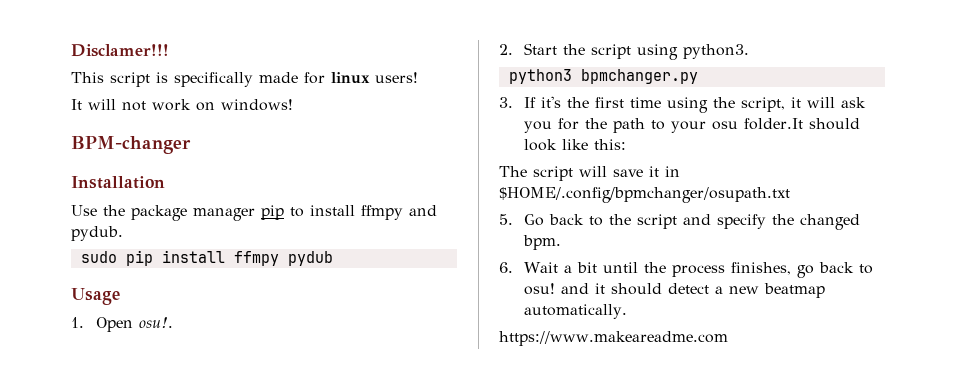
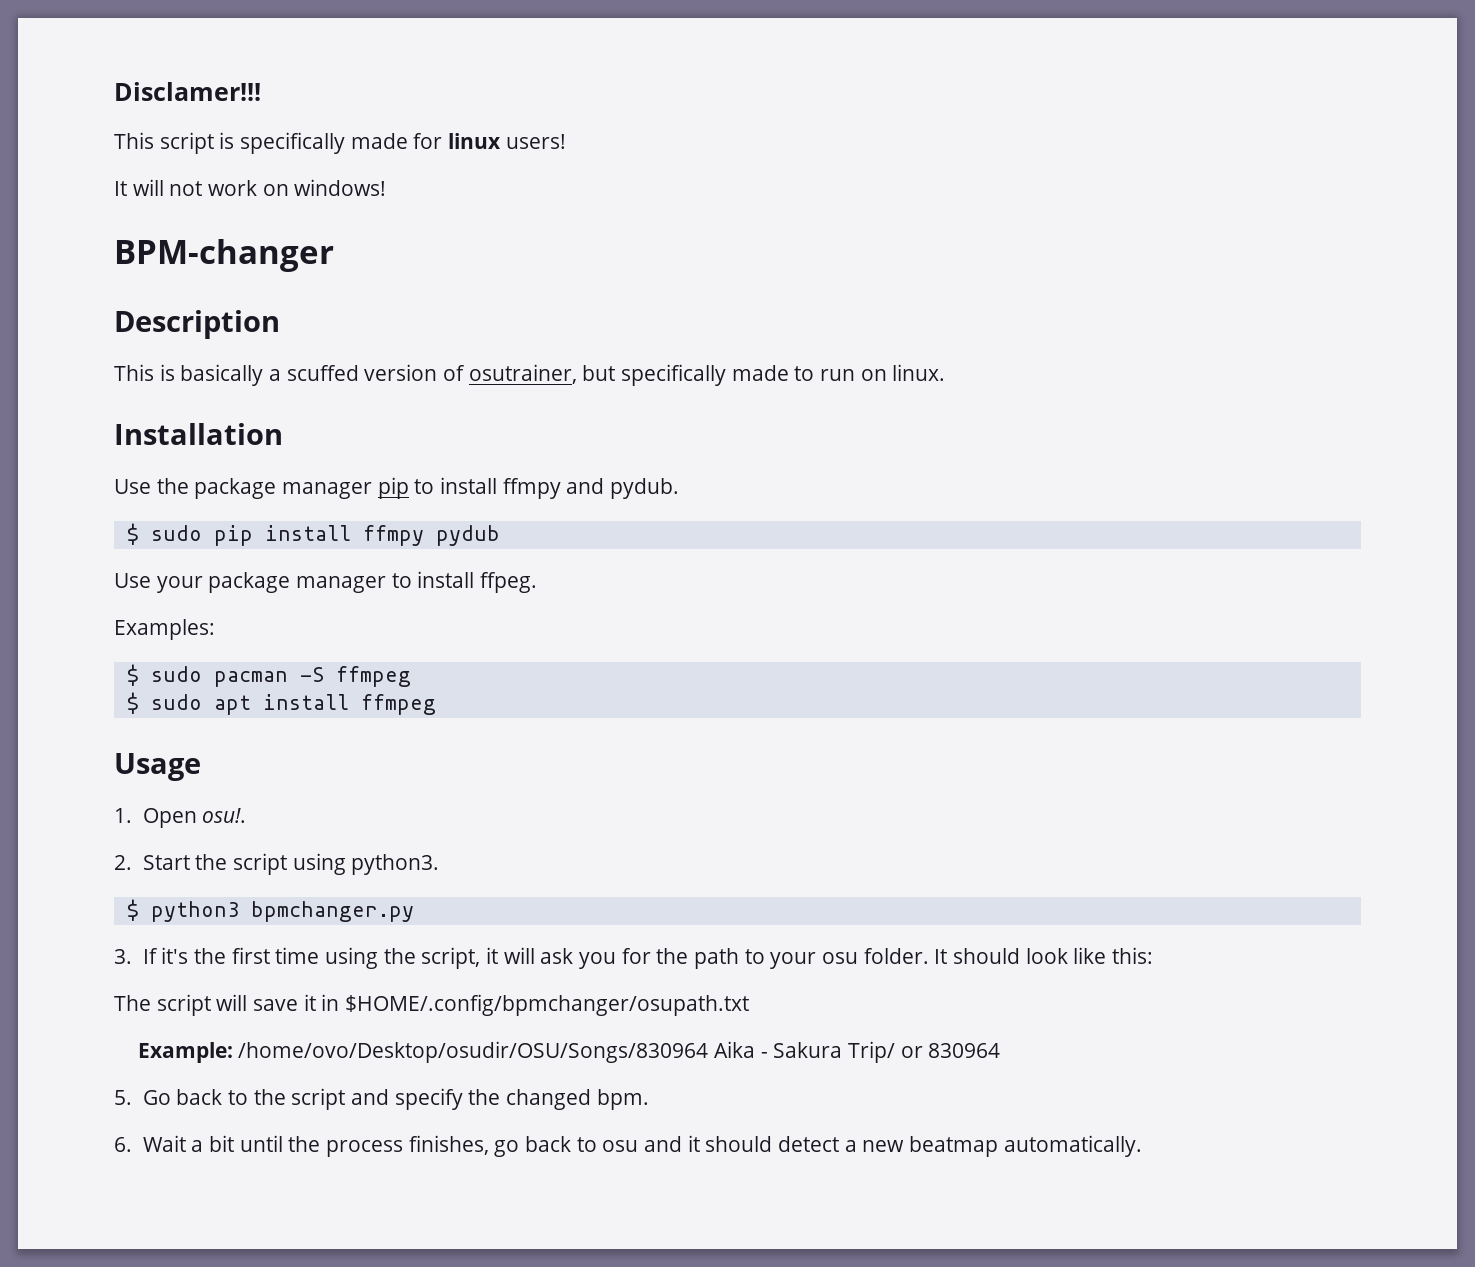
(191, 145) none -> [114,310,280,339] [114,364,946,386] // Description // This is basically a scuffed version of osutrainer, but specifically made to run on linux.
(123, 233) none -> [126,523,139,545] $
(333, 258) none -> [114,571,538,593] [114,619,215,640] [126,664,411,687] [126,692,436,715] // Use your package manager to install ffpeg. // Examples: // $ sudo pacman -S ffmpeg // $ sudo apt install ffmpeg
(750, 51) none -> [126,899,139,921] $
[744,118,804,130] folder.It -> [863,948,948,964] folder. It
(790, 195) none -> [137,1041,1001,1063] // Example: /home/ovo/Desktop/osudir/OSU/Songs/830964 Aika - Sakura Trip/ or 830964
[524,283,556,295] osu! -> [602,1140,639,1152] osu
[499,331,728,346] // https://www.makeareadme.com -> (1142, 1146) none

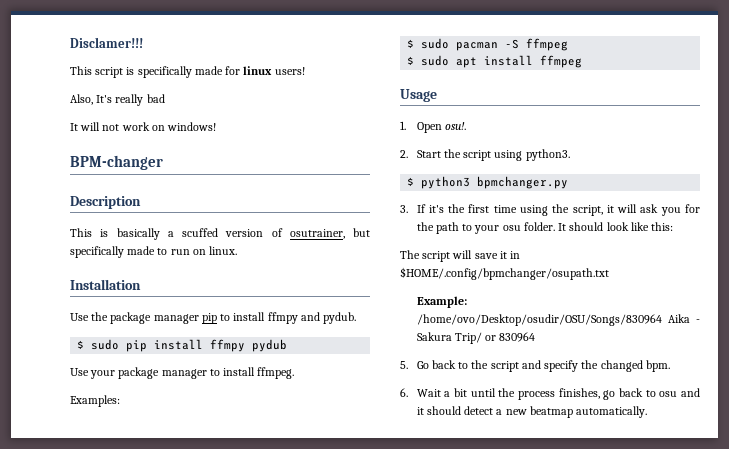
(566, 141) none -> [70,94,165,106] // Also, It's really bad
[480,572,538,593] ffpeg. -> [257,367,295,379] ffmpeg.

